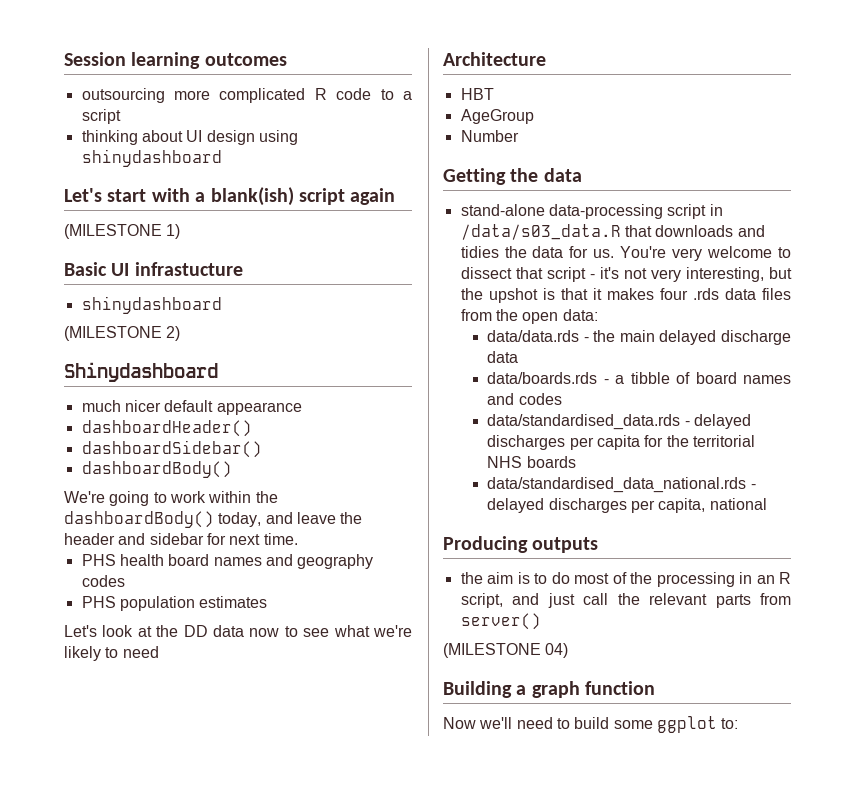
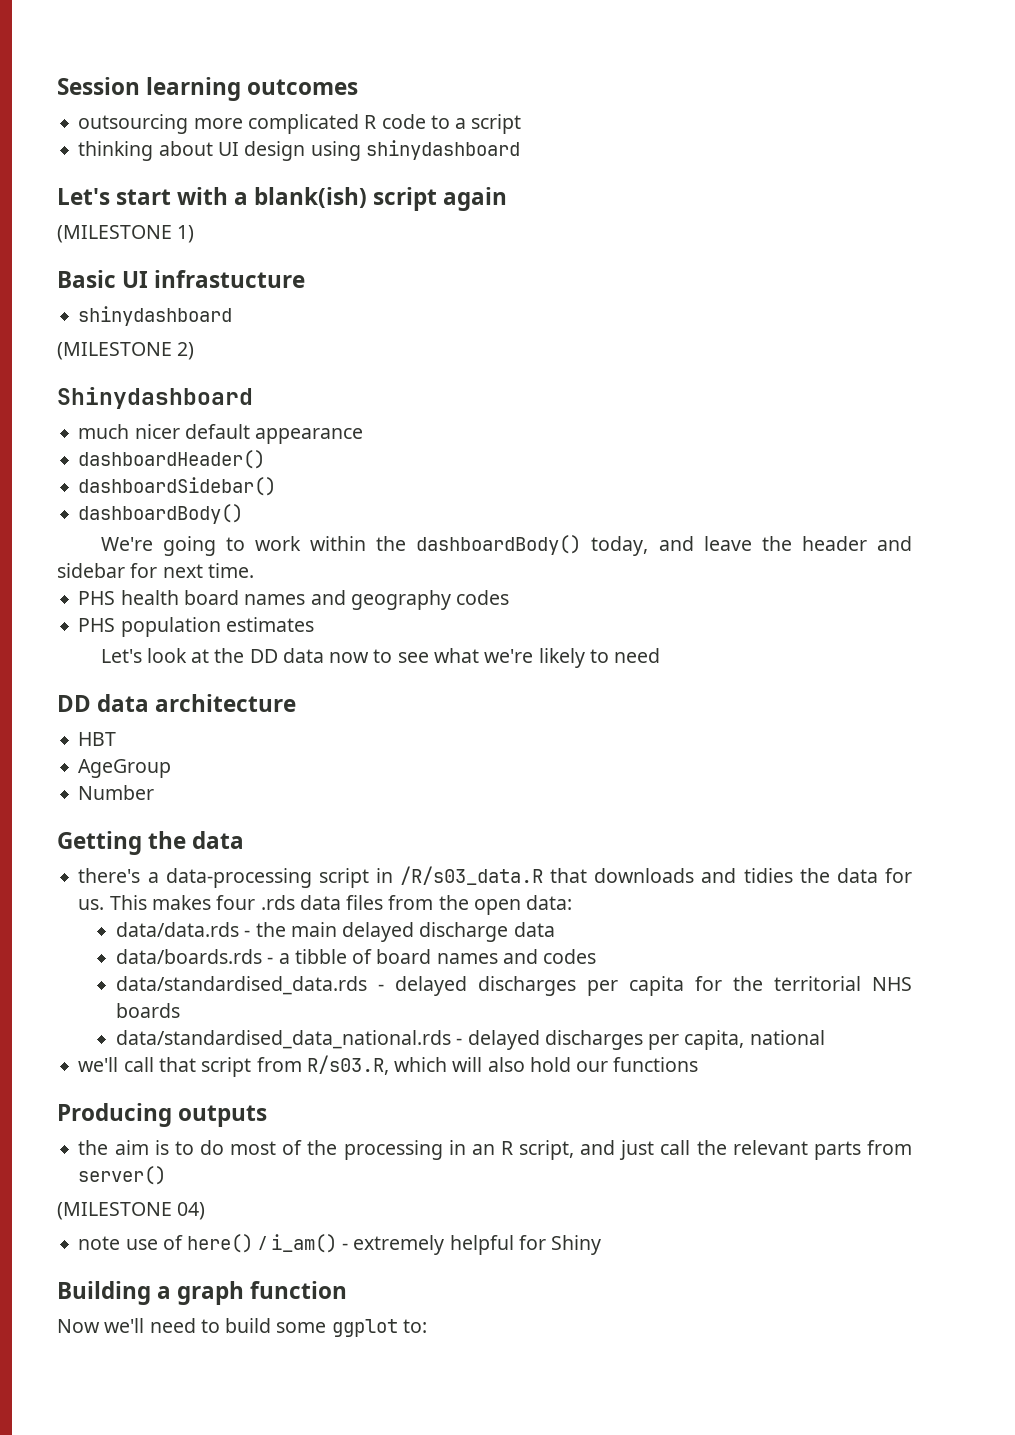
[443,52,546,66] Architecture -> [57,694,297,712] DD data architecture
[460,204,545,216] stand-alone -> [78,868,159,883] there's a
[460,224,621,240] /data/s03_data.R -> [400,866,544,885] /R/s03_data.R
[620,246,791,261] [460,267,792,282] [460,288,602,303] You're very welcome to dissect that script - it's not very interesting, but the upshot is that it -> [109,895,147,910] This
(767, 504) none -> [78,1055,699,1077] // we'll call that script from R/s03.R, which will also hold our functions
(569, 650) none -> [78,1234,602,1255] // note use of here() / i_am() - extremely helpful for Shiny

